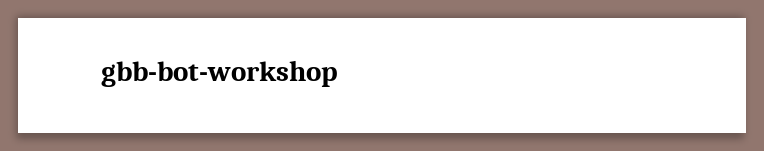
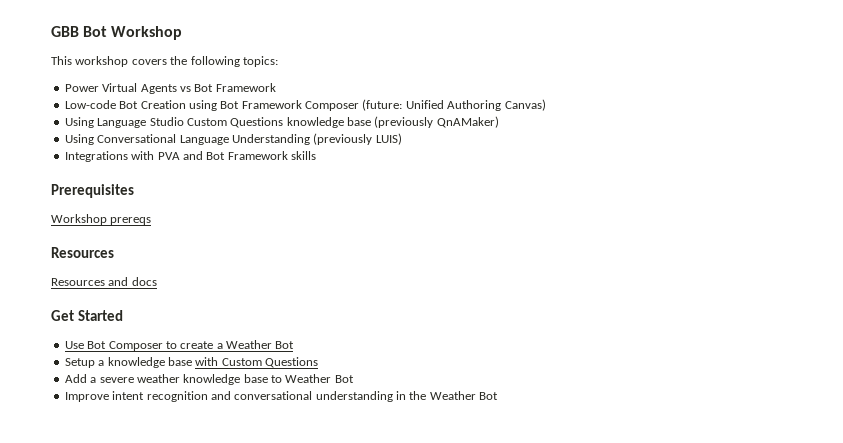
[101,60,338,87] gbb-bot-workshop -> [51,26,183,40] [51,56,278,67] [64,83,276,94] [64,99,546,111] [64,116,499,128] [64,133,402,145] [64,151,316,162] [51,184,134,198] [51,214,152,225] [51,247,114,258] [51,277,157,286] [51,310,123,321] [64,340,295,351] [64,357,318,368] [64,374,354,385] [64,391,499,402] GBB Bot Workshop // This workshop covers the following topics: // Power Virtual Agents vs Bot Framework // Low-code Bot Creation using Bot Framework Composer (future: Unified Authoring Canvas) // Using Language Studio Custom Questions knowledge base (previously QnAMaker) // Using Conversational Language Understanding (previously LUIS) // Integrations with PVA and Bot Framework skills // Prerequisites // Workshop prereqs // Resources // Resources and docs // Get Started // Use Bot Composer to create a Weather Bot // Setup a knowledge base with Custom Questions // Add a severe weather knowledge base to Weather Bot // Improve intent recognition and conversational understanding in the Weather Bot

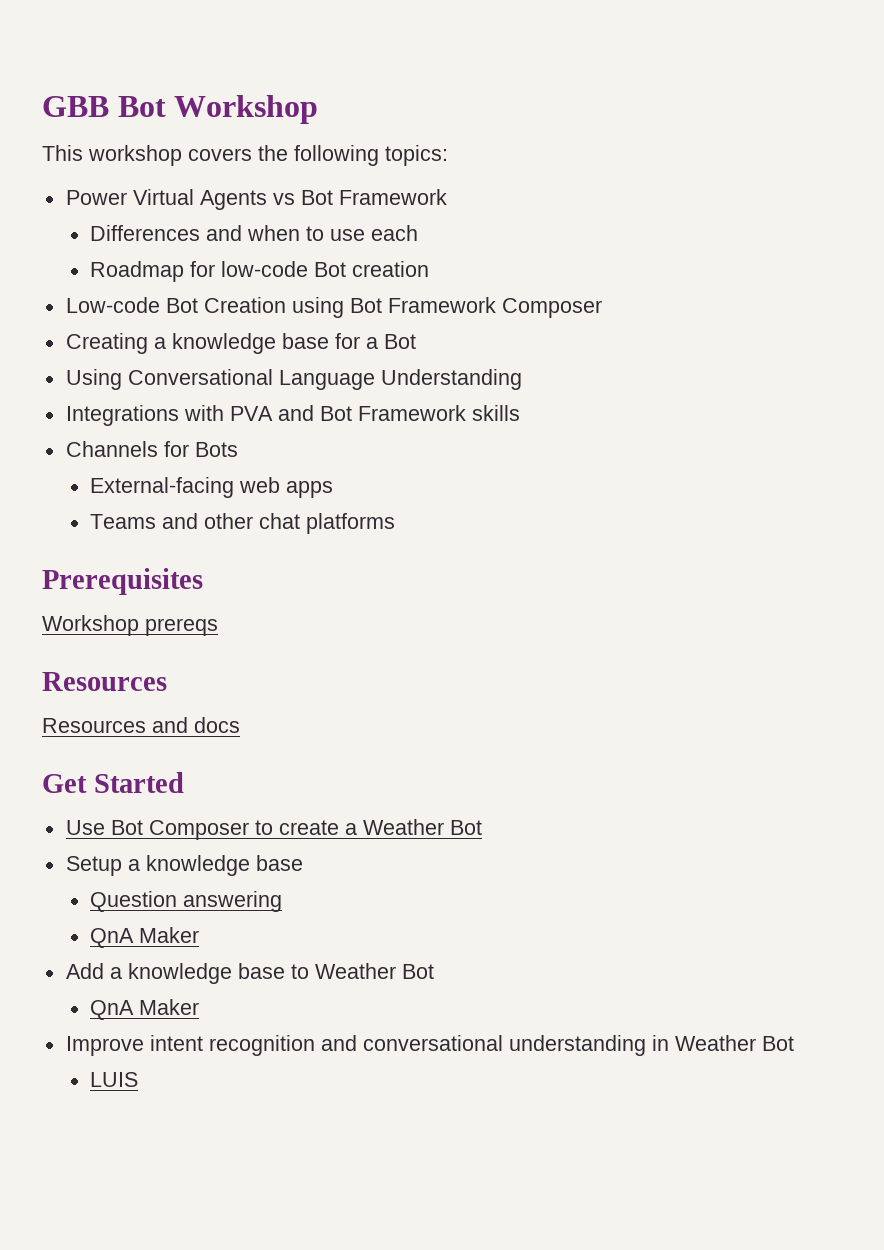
(276, 87) none -> [89,225,418,241] [89,261,429,282] // Differences and when to use each // Roadmap for low-code Bot creation
[362,99,546,111] [64,116,499,128] (future: Unified Authoring Canvas) // Using Language Studio Custom Questions knowledge base (previously QnAMaker) -> [65,333,416,354] // Creating a knowledge base for a Bot
[313,133,402,145] (previously LUIS) -> (522, 379) none
(316, 155) none -> [65,441,238,457] [89,477,333,498] [89,513,395,534] // Channels for Bots // External-facing web apps // Teams and other chat platforms
[195,357,318,368] with Custom Questions -> [89,891,282,912] [89,927,199,948] // Question answering // QnA Maker
[99,374,180,383] severe weather -> (122, 973) none
(354, 379) none -> [89,999,199,1020] // QnA Maker
[409,391,499,400] the Weather Bot -> [674,1035,794,1051] [89,1072,138,1087] Weather Bot // LUIS

